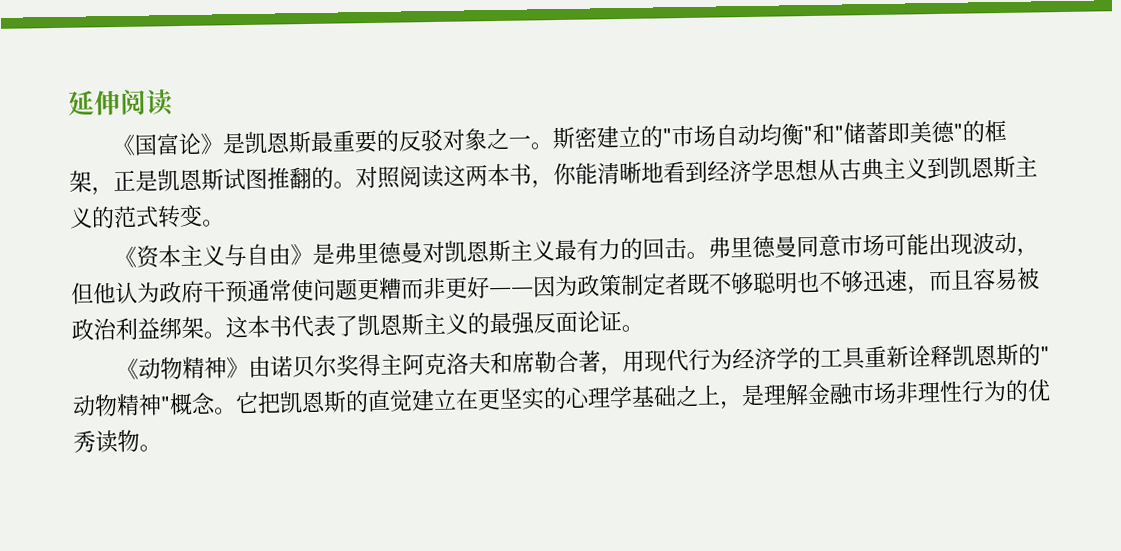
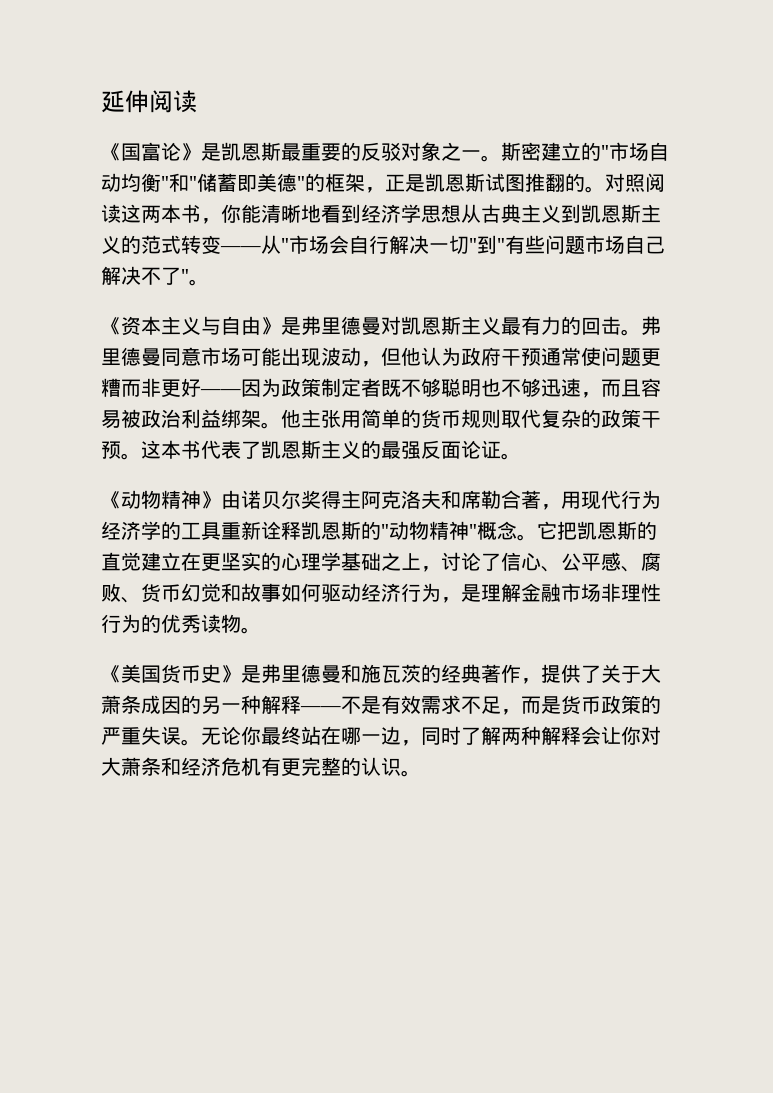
(203, 216) none -> [220,235,665,254] [101,266,189,285] ——从"市场会自行解决一切"到"有些问题市场自己解决不了"
(226, 335) none -> [281,409,661,429] [101,441,141,460] 他主张用简单的货币规则取代复杂的政策干预。
(743, 405) none -> [441,552,661,572] [101,583,461,603] 讨论了信心、公平感、腐败、货币幻觉和故事如何驱动经济行为，
(162, 448) none -> [101,664,661,684] [101,695,661,715] [101,726,661,746] [101,757,421,777] // 《美国货币史》是弗里德曼和施瓦茨的经典著作，提供了关于大萧条成因的另一种解释——不是有效需求不足，而是货币政策的严重失误。无论你最终站在哪一边，同时了解两种解释会让你对大萧条和经济危机有更完整的认识。

